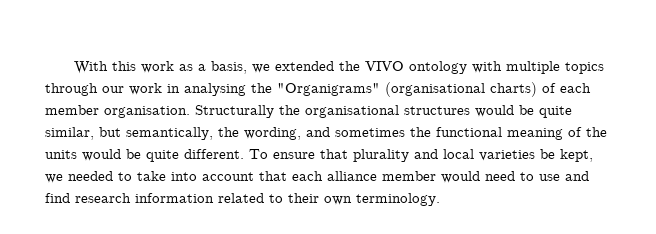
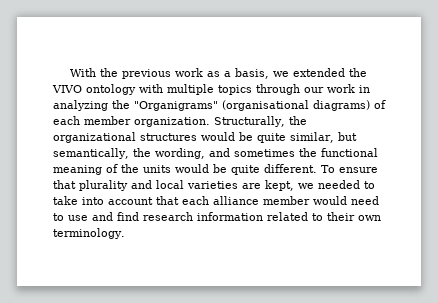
[111,61,136,71] this -> [100,68,172,79] the previous
[184,83,246,96] analysing -> [53,100,108,111] analyzing
[490,82,537,97] charts) -> [313,100,370,111] diagrams)
[104,105,399,118] organisation. Structurally the organisational -> [134,116,307,127] [53,132,136,143] organization. Structurally, the organizational
[540,149,555,159] be -> [242,183,261,189] are

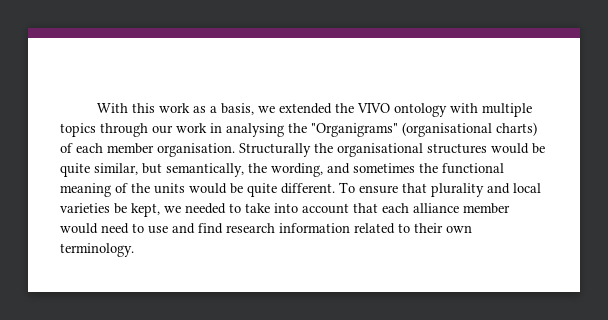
[100,68,172,79] the previous -> [131,103,155,113] this
[53,100,108,111] analyzing -> [226,123,284,137] analysing
[313,100,370,111] diagrams) -> [496,122,537,136] charts)
[134,116,307,127] [53,132,136,143] organization. Structurally, the organizational -> [157,143,423,157] organisation. Structurally the organisational
[242,183,261,189] are -> [114,203,127,214] be

